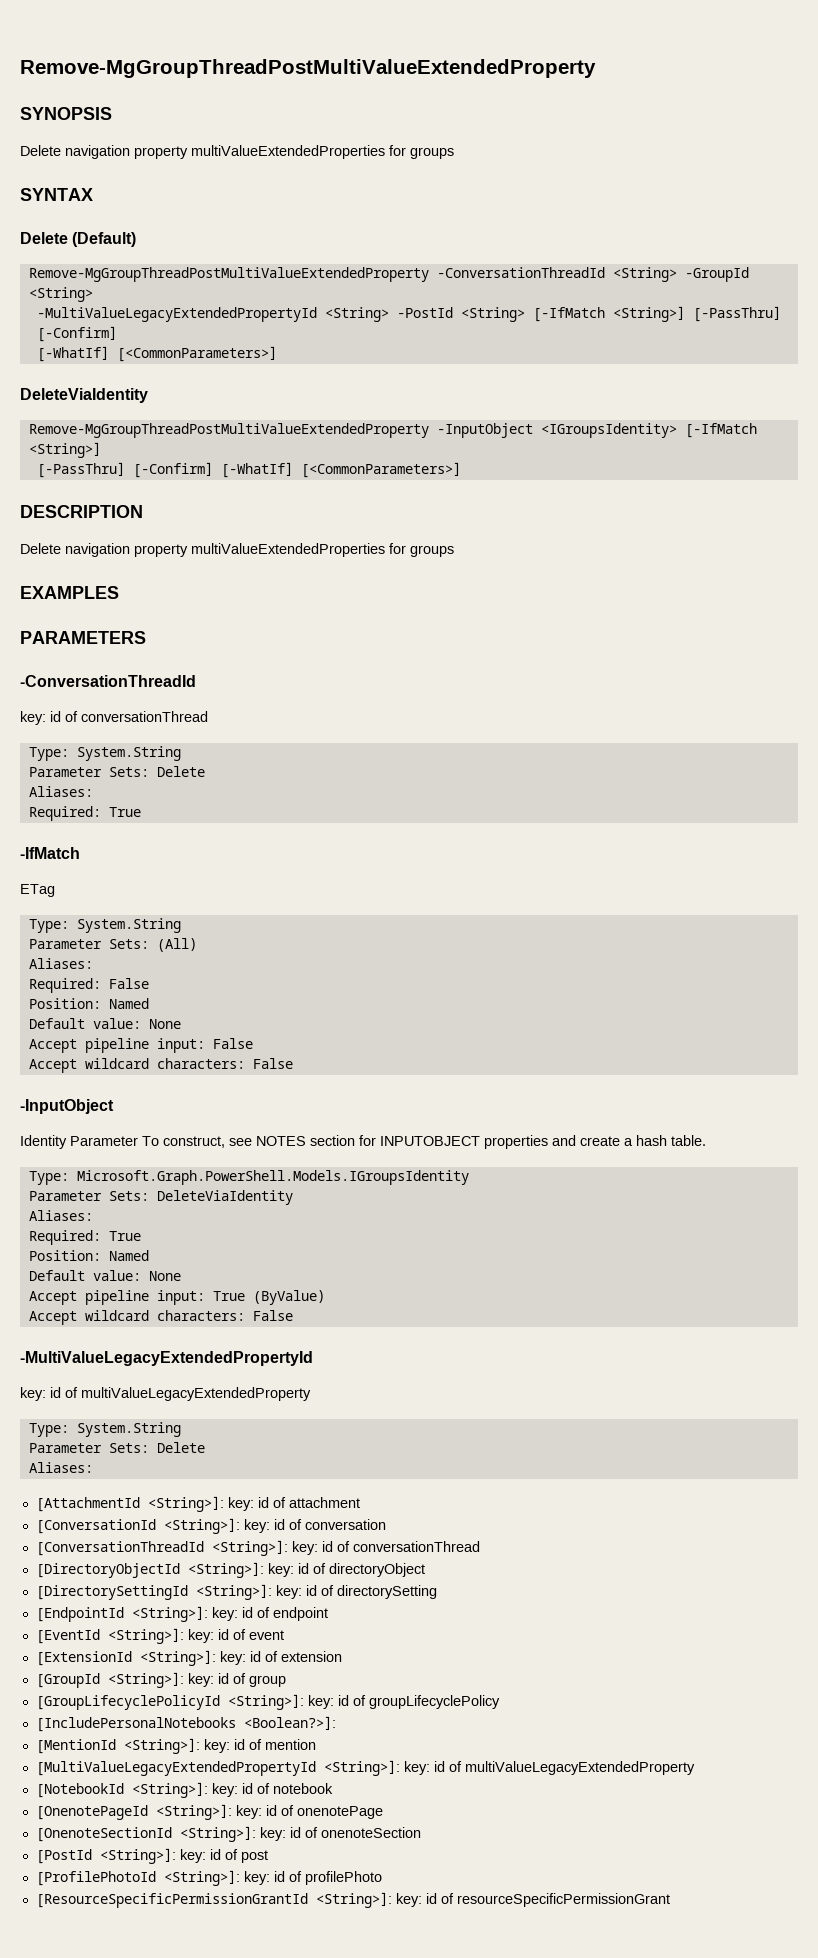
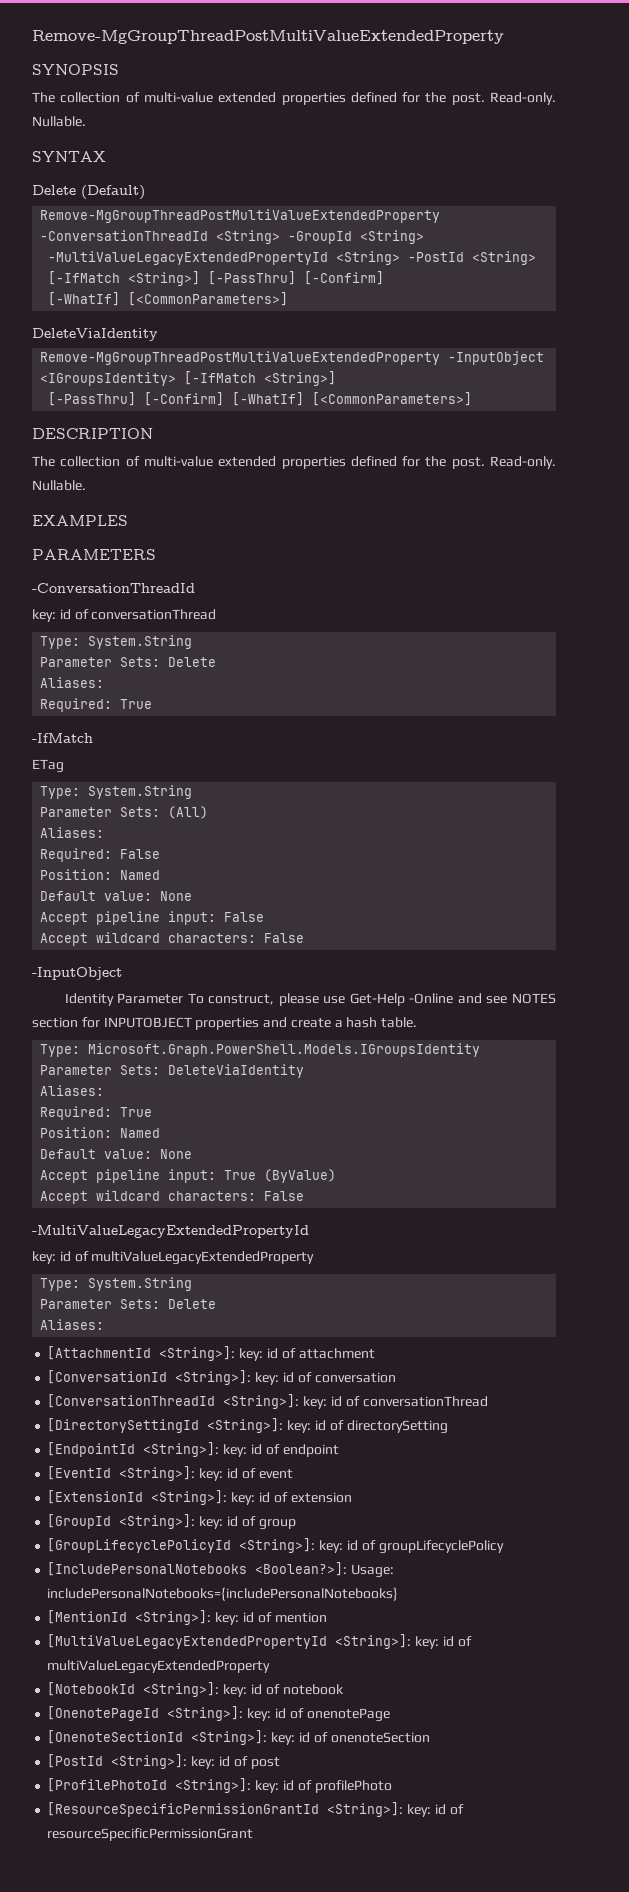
[20,145,454,159] Delete navigation property multiValueExtendedProperties for groups -> [32,92,556,105] [32,116,86,127] The collection of multi-value extended properties defined for the post. Read-only. Nullable.
[20,543,454,557] Delete navigation property multiValueExtendedProperties for groups -> [32,456,556,469] [32,480,86,491] The collection of multi-value extended properties defined for the post. Read-only. Nullable.
(225, 1142) none -> [278,993,482,1006] please use Get-Help -Online and
[35,1562,425,1578] // [DirectoryObjectId <String>]: key: id of directoryObject -> (488, 1401) none
(336, 1723) none -> [351,1564,395,1578] [47,1587,399,1601] Usage: includePersonalNotebooks={includePersonalNotebooks}

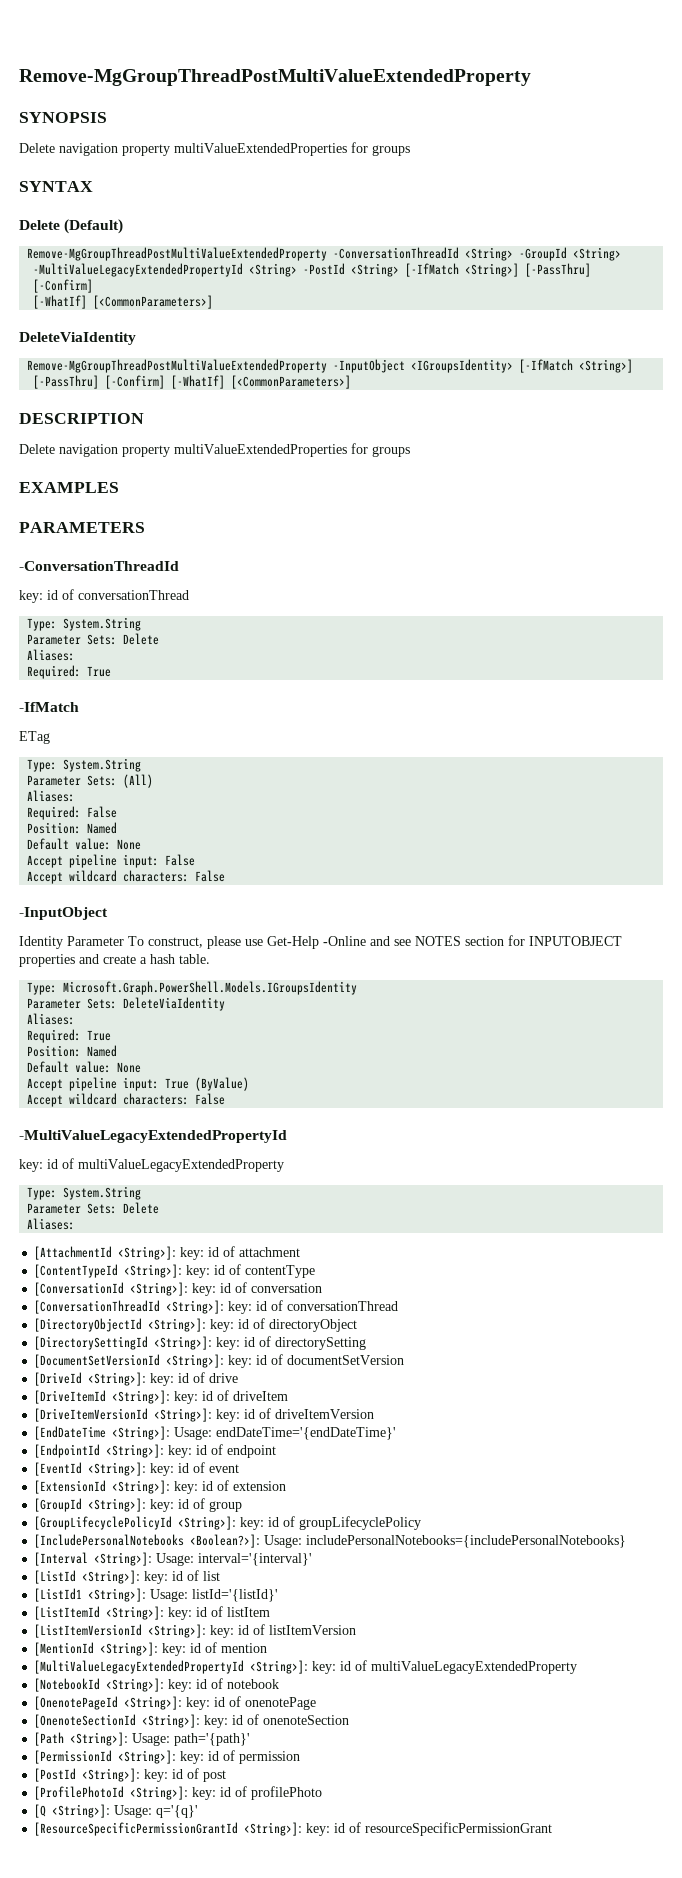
[32,92,556,105] [32,116,86,127] The collection of multi-value extended properties defined for the post. Read-only. Nullable. -> [19,142,410,156] Delete navigation property multiValueExtendedProperties for groups
[32,456,556,469] [32,480,86,491] The collection of multi-value extended properties defined for the post. Read-only. Nullable. -> [19,443,410,457] Delete navigation property multiValueExtendedProperties for groups
(375, 1353) none -> [34,1264,316,1278] // [ContentTypeId <String>]: key: id of contentType
(488, 1401) none -> [34,1318,358,1332] // [DirectoryObjectId <String>]: key: id of directoryObject
(448, 1427) none -> [34,1354,405,1368] [34,1372,239,1386] [34,1390,289,1404] [34,1408,375,1422] [34,1426,397,1440] // [DocumentSetVersionId <String>]: key: id of documentSetVersion // [DriveId <String>]: key: id of drive // [DriveItemId <String>]: key: id of driveItem // [DriveItemVersionId <String>]: key: id of driveItemVersion // [EndDateTime <String>]: Usage: endDateTime='{endDateTime}'
(399, 1594) none -> [34,1552,313,1566] [34,1570,221,1584] [34,1588,279,1602] [34,1606,271,1620] [34,1624,357,1638] // [Interval <String>]: Usage: interval='{interval}' // [ListId <String>]: key: id of list // [ListId1 <String>]: Usage: listId='{listId}' // [ListItemId <String>]: key: id of listItem // [ListItemVersionId <String>]: key: id of listItemVersion
(430, 1737) none -> [34,1732,251,1746] [34,1750,301,1764] // [Path <String>]: Usage: path='{path}' // [PermissionId <String>]: key: id of permission
(392, 1786) none -> [34,1804,199,1818] // [Q <String>]: Usage: q='{q}'

